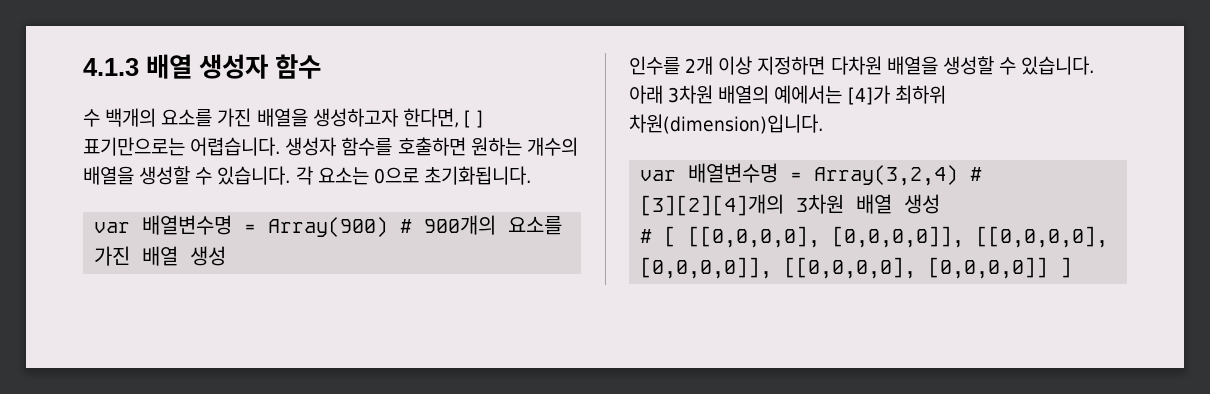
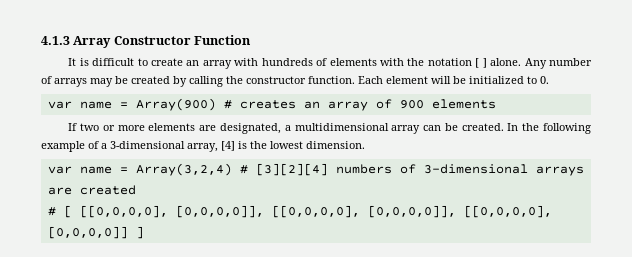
[146,54,321,79] [83,108,484,128] [83,137,578,156] [83,166,531,185] [94,215,233,235] 배열 생성자 함수 // 수 백개의 요소를 가진 배열을 생성하고자 한다면, [ ] 표기만으로는 어렵습니다. 생성자 함수를 호출하면 원하는 개수의 배열을 생성할 수 있습니다. 각 요소는 0으로 초기화됩니다. // var 배열변수명 -> [73,35,252,48] [68,58,593,69] [41,76,549,87] [47,101,112,109] Array Constructor Function // It is difficult to create an array with hundreds of elements with the notation [ ] alone. Any number of arrays may be created by calling the constructor function. Each element will be initialized to 0. // var name
[424,215,563,235] [94,246,227,266] [629,56,1095,75] [629,85,946,105] [629,114,823,134] [640,163,779,183] 900개의 요소를 가진 배열 생성 // 인수를 2개 이상 지정하면 다차원 배열을 생성할 수 있습니다. 아래 3차원 배열의 예에서는 [4]가 최하위 차원(dimension)입니다. // var 배열변수명 -> [239,99,496,111] [68,123,591,134] [41,141,365,152] [47,166,112,174] creates an array of 900 elements // If two or more elements are designated, a multidimensional array can be created. In the following example of a 3-dimensional array, [4] is the lowest dimension. // var name
[640,194,941,216] [3][2][4]개의 3차원 배열 생성 -> [255,163,584,176] [47,185,136,195] [3][2][4] numbers of 3-dimensional arrays are created

